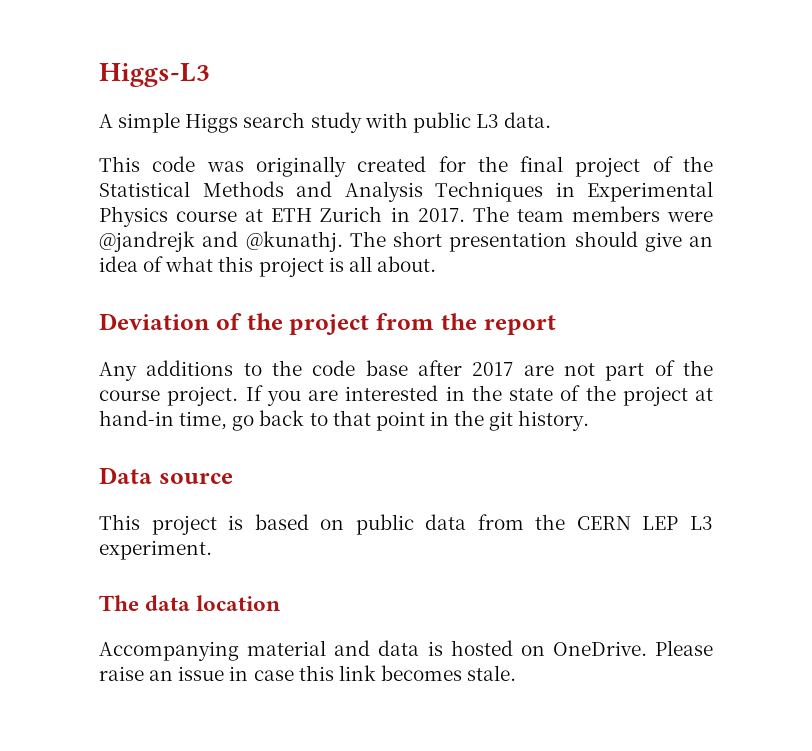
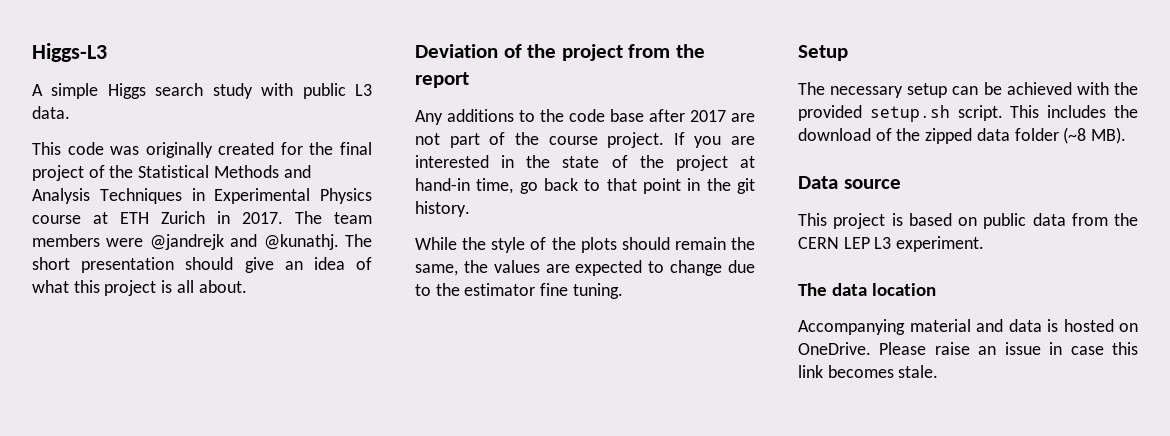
(590, 420) none -> [415,237,755,253] [415,260,755,276] [415,283,623,299] [798,45,848,61] [798,82,1138,98] [798,105,1138,122] [798,127,1127,144] // While the style of the plots should remain the same, the values are expected to change due to the estimator fine tuning. // Setup // The necessary setup can be achieved with the provided setup.sh script. This includes the download of the zipped data folder (~8 MB).

